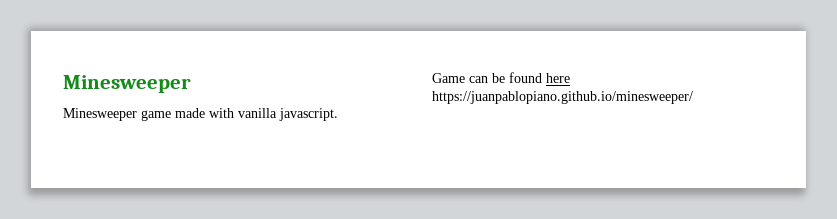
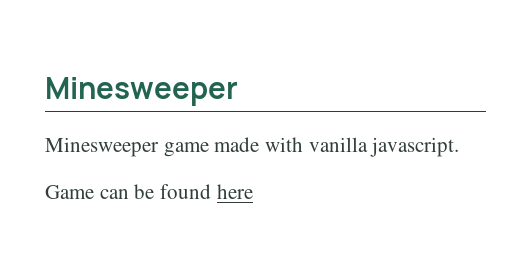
[432,91,693,104] https://juanpablopiano.github.io/minesweeper/ -> (253, 191) none

